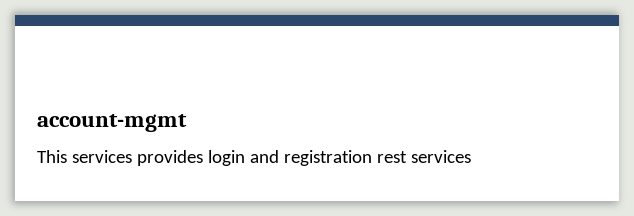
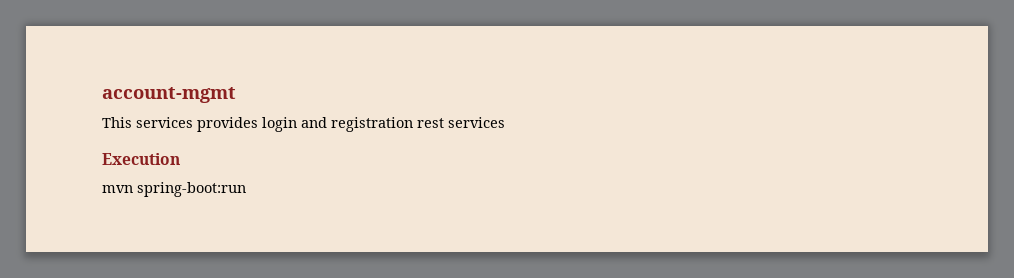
(471, 156) none -> [102,153,180,165] [102,182,246,197] // Execution // mvn spring-boot:run

